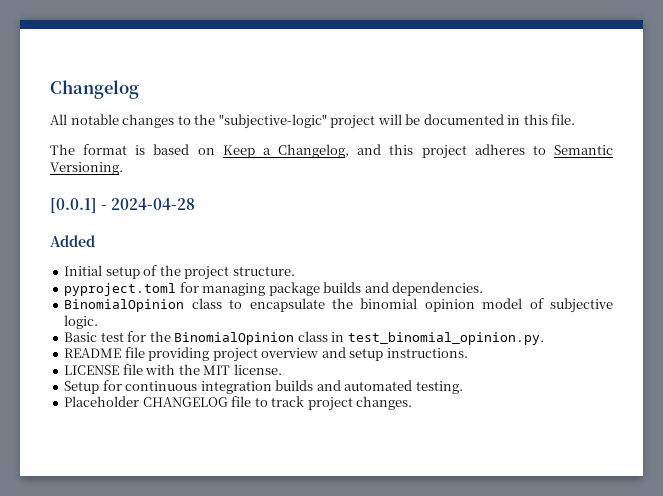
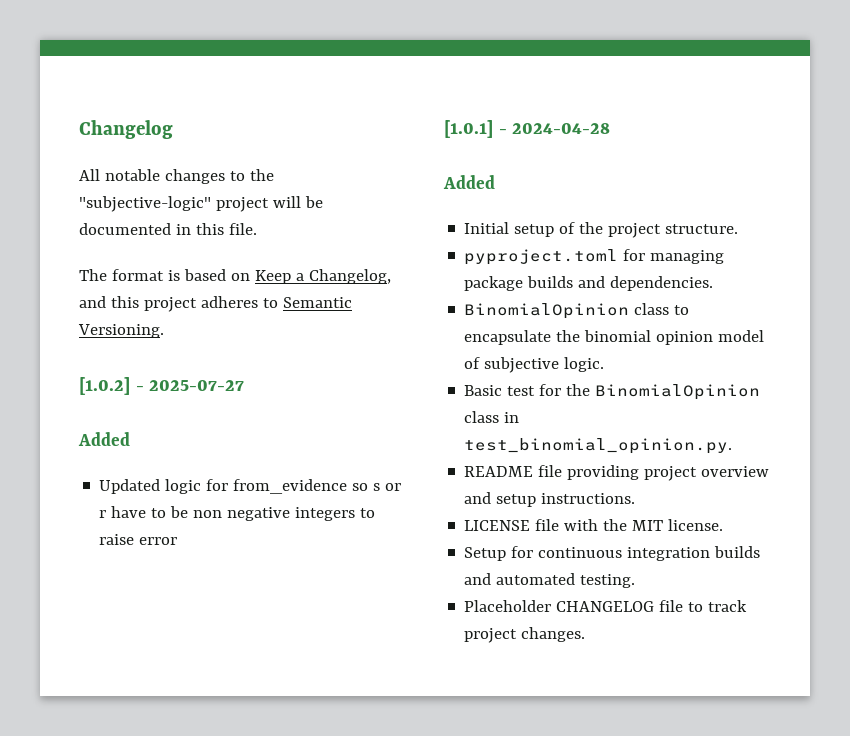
[50,198,97,213] [0.0.1] -> [79,377,245,395] [78,432,130,446] [99,479,402,494] [99,506,376,521] [99,534,178,545] [444,120,493,138] [1.0.2] - 2025-07-27 // Added // Updated logic for from_evidence so s or r have to be non negative integers to raise error // [1.0.1]

